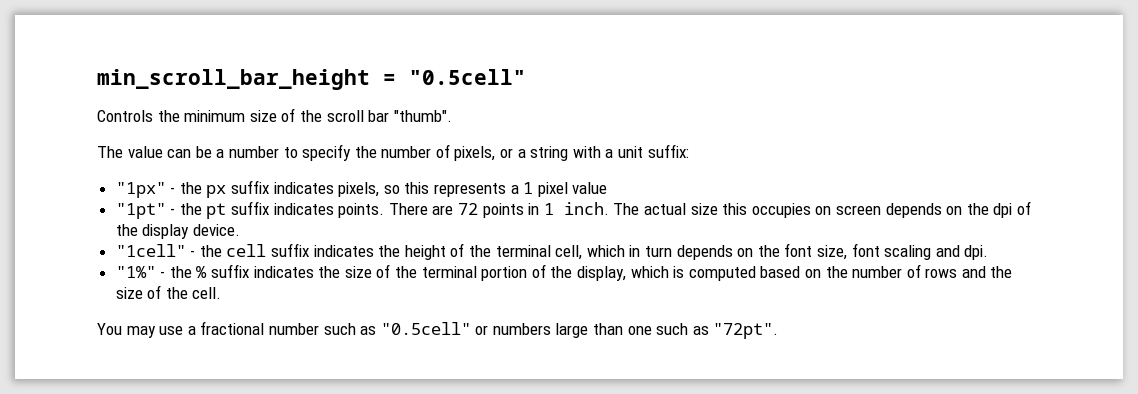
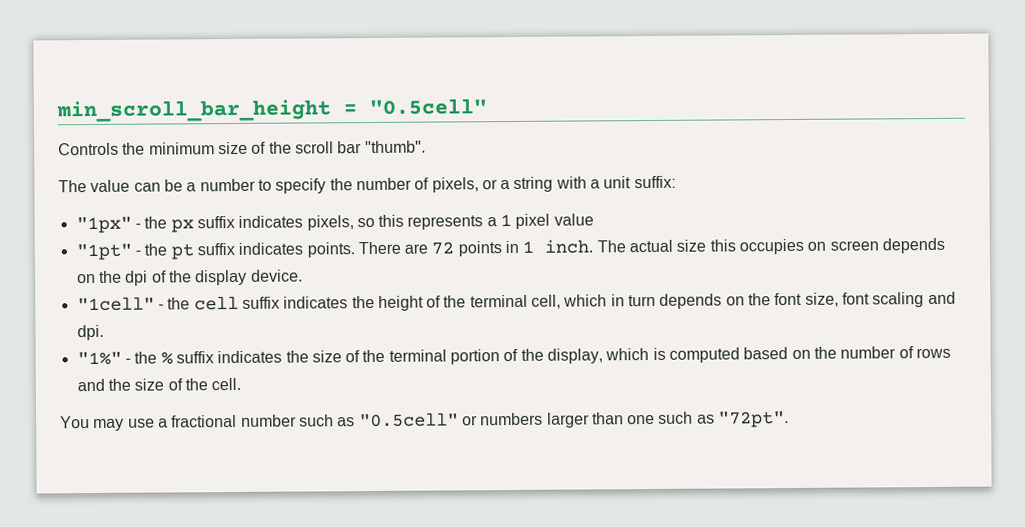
[555,323,589,338] large -> [546,412,590,428] larger

